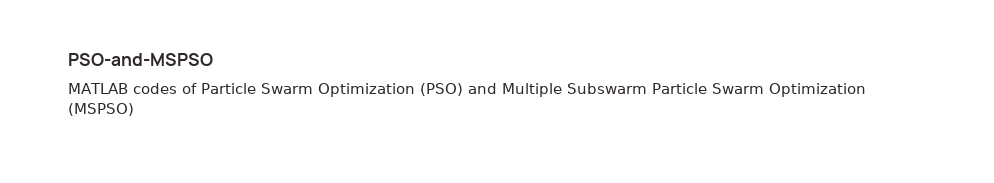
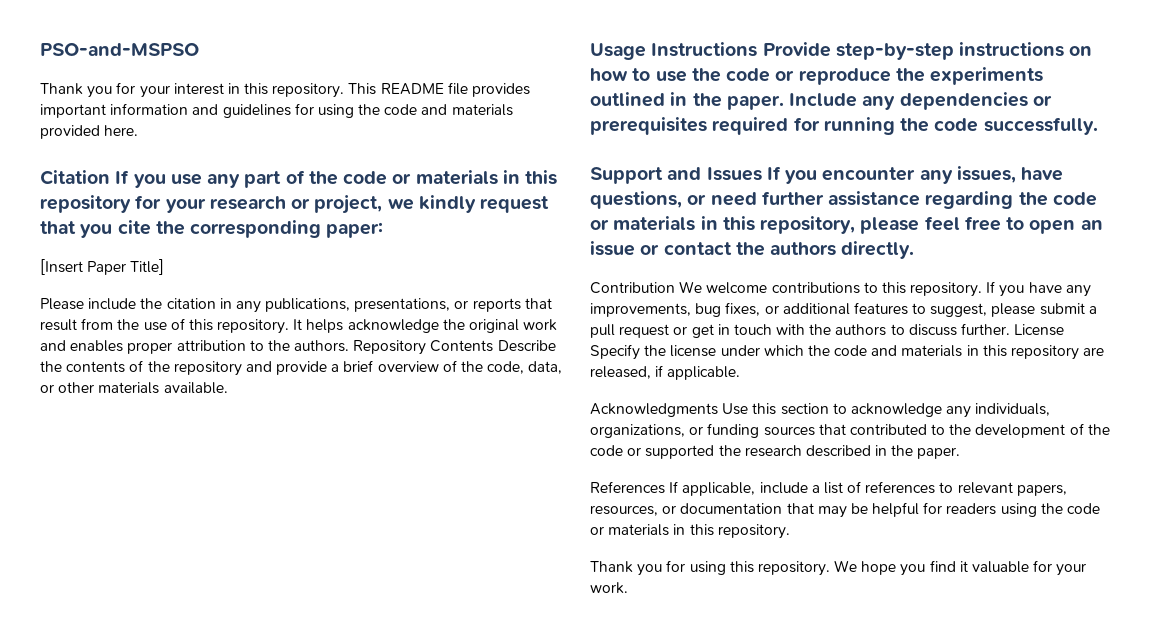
[68,83,866,97] [68,103,134,116] MATLAB codes of Particle Swarm Optimization (PSO) and Multiple Subswarm Particle Swarm Optimization (MSPSO) -> [40,82,531,98] [40,103,513,118] [40,125,139,139] [40,170,558,188] [40,195,550,214] [40,220,384,238] [40,259,165,275] [40,298,552,313] [40,318,558,334] [40,340,556,355] [40,360,563,376] [40,382,228,394] [590,42,1093,60] [590,67,1044,85] [590,92,1052,110] [590,117,1098,135] [590,166,1064,184] [590,191,1097,209] [590,216,1103,234] [590,241,915,259] [590,281,1091,297] [590,302,1097,317] [590,323,1065,338] [590,344,1105,360] [590,365,741,380] [590,403,1051,418] [590,423,1110,438] [590,445,961,459] [590,481,1067,496] [590,502,1101,518] [590,524,790,539] [590,560,1087,576] [590,582,628,594] Thank you for your interest in this repository. This README file provides important information and guidelines for using the code and materials provided here. // Citation If you use any part of the code or materials in this repository for your research or project, we kindly request that you cite the corresponding paper: // [Insert Paper Title] // Please include the citation in any publications, presentations, or reports that result from the use of this repository. It helps acknowledge the original work and enables proper attribution to the authors. Repository Contents Describe the contents of the repository and provide a brief overview of the code, data, or other materials available. // Usage Instructions Provide step-by-step instructions on how to use the code or reproduce the experiments outlined in the paper. Include any dependencies or prerequisites required for running the code successfully. // Support and Issues If you encounter any issues, have questions, or need further assistance regarding the code or materials in this repository, please feel free to open an issue or contact the authors directly. // Contribution We welcome contributions to this repository. If you have any improvements, bug fixes, or additional features to suggest, please submit a pull request or get in touch with the authors to discuss further. License Specify the license under which the code and materials in this repository are released, if applicable. // Acknowledgments Use this section to acknowledge any individuals, organizations, or funding sources that contributed to the development of the code or supported the research described in the paper. // References If applicable, include a list of references to relevant papers, resources, or documentation that may be helpful for readers using the code or materials in this repository. // Thank you for using this repository. We hope you find it valuable for your work.

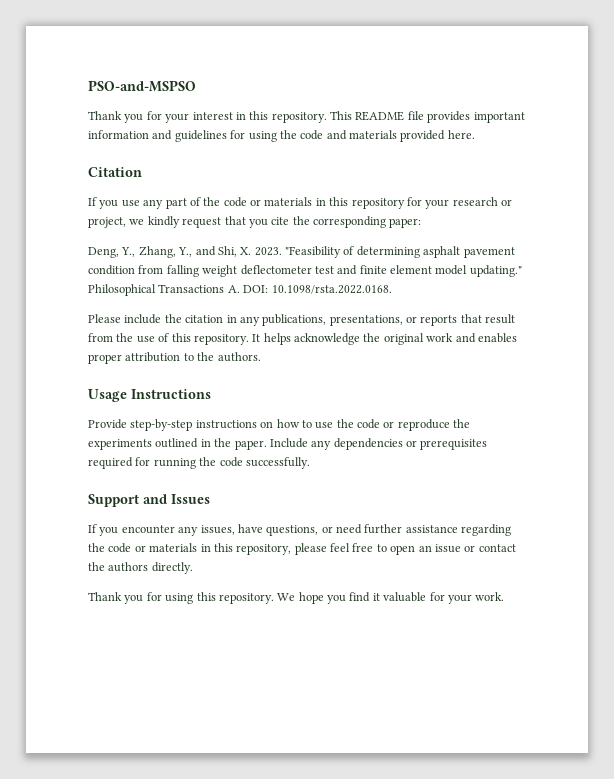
(110, 177) none -> (142, 172) //
[40,259,165,275] [Insert Paper Title] -> [88,246,515,258] [88,265,522,277] [88,284,392,296] Deng, Y., Zhang, Y., and Shi, X. 2023. "Feasibility of determining asphalt pavement condition from falling weight deflectometer test and finite element model updating." Philosophical Transactions A. DOI: 10.1098/rsta.2022.0168.
[353,340,556,355] [40,360,563,376] [40,382,228,394] Repository Contents Describe the contents of the repository and provide a brief overview of the code, data, or other materials available. -> (261, 357) none
(758, 49) none -> (211, 394) //
(762, 174) none -> (210, 499) //
[590,281,1091,297] [590,302,1097,317] [590,323,1065,338] [590,344,1105,360] [590,365,741,380] [590,403,1051,418] [590,423,1110,438] [590,445,961,459] [590,481,1067,496] [590,502,1101,518] [590,524,790,539] // Contribution We welcome contributions to this repository. If you have any improvements, bug fixes, or additional features to suggest, please submit a pull request or get in touch with the authors to discuss further. License Specify the license under which the code and materials in this repository are released, if applicable. // Acknowledgments Use this section to acknowledge any individuals, organizations, or funding sources that contributed to the development of the code or supported the research described in the paper. // References If applicable, include a list of references to relevant papers, resources, or documentation that may be helpful for readers using the code or materials in this repository. -> (193, 568) none

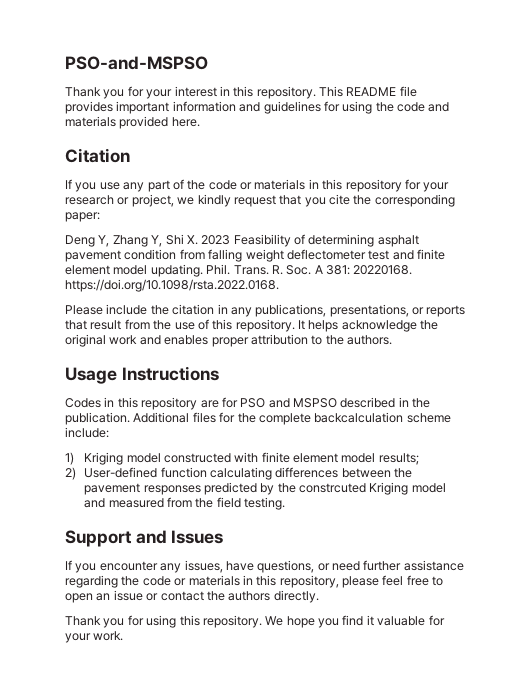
[88,246,341,258] Deng, Y., Zhang, Y., and Shi, X. 2023. "Feasibility -> [65,234,291,247] Deng Y, Zhang Y, Shi X. 2023 Feasibility
[469,265,522,277] [88,284,392,296] updating." Philosophical Transactions A. DOI: 10.1098/rsta.2022.0168. -> [150,264,413,277] [65,279,279,292] updating. Phil. Trans. R. Soc. A 381: 20220168. https://doi.org/10.1098/rsta.2022.0168.
[88,419,471,431] [88,438,488,450] [88,457,310,469] Provide step-by-step instructions on how to use the code or reproduce the experiments outlined in the paper. Include any dependencies or prerequisites required for running the code successfully. -> [65,397,431,410] [65,412,451,425] [65,427,109,438] [65,452,419,465] [65,467,413,480] [84,482,446,495] [84,497,286,510] Codes in this repository are for PSO and MSPSO described in the publication. Additional files for the complete backcalculation scheme include: // 1) Kriging model constructed with finite element model results; // 2) User-defined function calculating differences between the pavement responses predicted by the constrcuted Kriging model and measured from the field testing.

